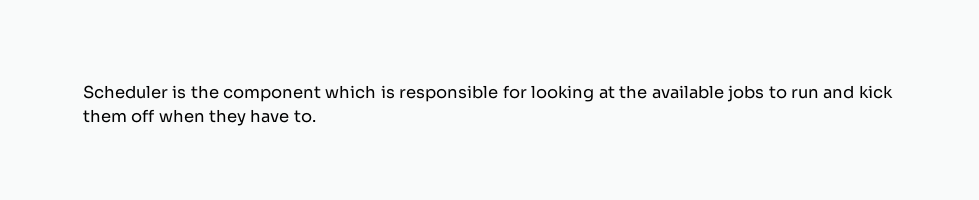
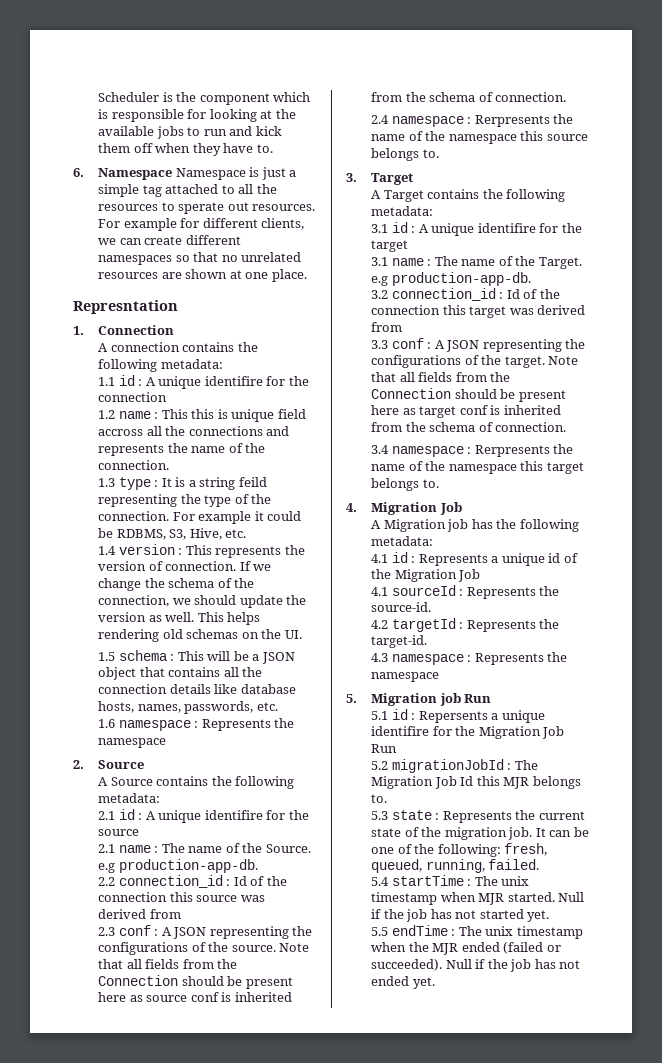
(316, 116) none -> [73,167,297,180] [98,184,277,197] [98,202,316,214] [98,218,305,231] [98,235,241,245] [98,252,302,265] [98,269,307,282] [73,300,178,314] [73,325,175,335] [98,342,258,352] [98,359,223,372] [98,375,309,389] [98,392,168,402] [98,409,306,422] [98,426,290,436] [98,443,266,456] [98,460,170,470] [98,477,267,490] [98,494,272,507] [98,511,302,524] [98,528,247,540] [98,544,305,558] [98,561,272,571] [98,578,255,591] [98,595,307,608] [98,612,261,625] [98,629,302,642] [98,650,295,664] [98,667,263,680] [98,684,296,694] [98,701,278,714] [98,718,295,731] [98,738,167,748] [73,760,145,769] [98,776,295,789] [98,793,161,803] [98,809,309,823] [98,829,140,836] [98,843,311,853] [98,859,258,873] [98,875,287,888] [98,892,265,902] [98,909,181,919] [98,925,313,939] [98,942,310,955] [98,959,238,969] [98,975,293,989] [98,992,292,1002] [371,92,567,102] [371,114,574,127] [371,131,588,144] [371,148,439,161] [346,173,414,185] [371,189,566,202] [371,206,434,216] [371,222,582,236] [371,240,409,252] [371,256,582,269] [371,272,531,286] [371,288,560,301] [371,305,586,318] [371,322,403,332] [371,338,586,352] [371,355,579,368] [371,372,511,382] [371,388,566,402] [371,405,561,418] [371,422,567,432] [371,444,574,457] [371,461,584,474] [371,478,439,491] [346,502,462,515] [371,519,579,532] [371,536,434,546] [371,552,578,566] [371,569,481,582] [371,585,560,599] [371,602,432,612] [371,618,560,632] [371,635,428,648] [371,652,568,665] [371,672,440,682] [346,693,492,706] [371,709,545,723] [371,726,565,739] [371,744,398,753] [371,759,538,773] [371,776,581,789] [371,794,388,803] [371,810,585,823] [371,827,589,840] [371,843,548,857] [371,859,540,873] [371,875,530,886] [371,892,585,905] [371,909,550,922] [371,925,583,939] [371,942,561,955] [371,959,581,972] [371,976,435,989] // 6. Namespace Namespace is just a simple tag attached to all the resources to sperate out resources. For example for different clients, we can create different namespaces so that no unrelated resources are shown at one place. // Represntation // 1. Connection // A connection contains the following metadata: // 1.1 id : A unique identifire for the connection // 1.2 name : This this is unique field accross all the connections and represents the name of the connection. // 1.3 type : It is a string feild representing the type of the connection. For example it could be RDBMS, S3, Hive, etc. // 1.4 version : This represents the version of connection. If we change the schema of the connection, we should update the version as well. This helps rendering old schemas on the UI. // 1.5 schema : This will be a JSON object that contains all the connection details like database hosts, names, passwords, etc. // 1.6 namespace : Represents the namespace // 2. Source // A Source contains the following metadata: // 2.1 id : A unique identifire for the source // 2.1 name : The name of the Source. e.g production-app-db. // 2.2 connection_id : Id of the connection this source was derived from // 2.3 conf : A JSON representing the configurations of the source. Note that all fields from the Connection should be present here as source conf is inherited from the schema of connection. // 2.4 namespace : Rerpresents the name of the namespace this source belongs to. // 3. Target // A Target contains the following metadata: // 3.1 id : A unique identifire for the target // 3.1 name : The name of the Target. e.g production-app-db. // 3.2 connection_id : Id of the connection this target was derived from // 3.3 conf : A JSON representing the configurations of the target. Note that all fields from the Connection should be present here as target conf is inherited from the schema of connection. // 3.4 namespace : Rerpresents the name of the namespace this target belongs to. // 4. Migration Job // A Migration job has the following metadata: // 4.1 id : Represents a unique id of the Migration Job // 4.1 sourceId : Represents the source-id. // 4.2 targetId : Represents the target-id. // 4.3 namespace : Represents the namespace // 5. Migration job Run // 5.1 id : Repersents a unique identifire for the Migration Job Run // 5.2 migrationJobId : The Migration Job Id this MJR belongs to. // 5.3 state : Represents the current state of the migration job. It can be one of the following: fresh, queued, running, failed. // 5.4 startTime : The unix timestamp when MJR started. Null if the job has not started yet. // 5.5 endTime : The unix timestamp when the MJR ended (failed or succeeded). Null if the job has not ended yet.

